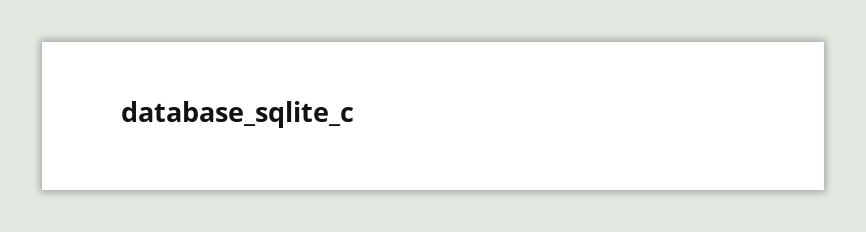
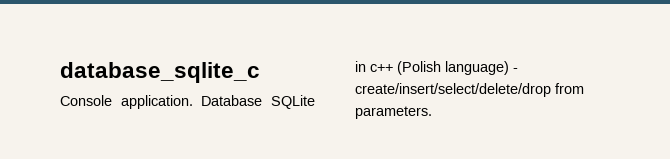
(354, 114) none -> [60,95,315,109] [355,61,518,75] [355,83,584,97] [355,106,432,119] // Console application. Database SQLite in c++ (Polish language) - create/insert/select/delete/drop from parameters.

